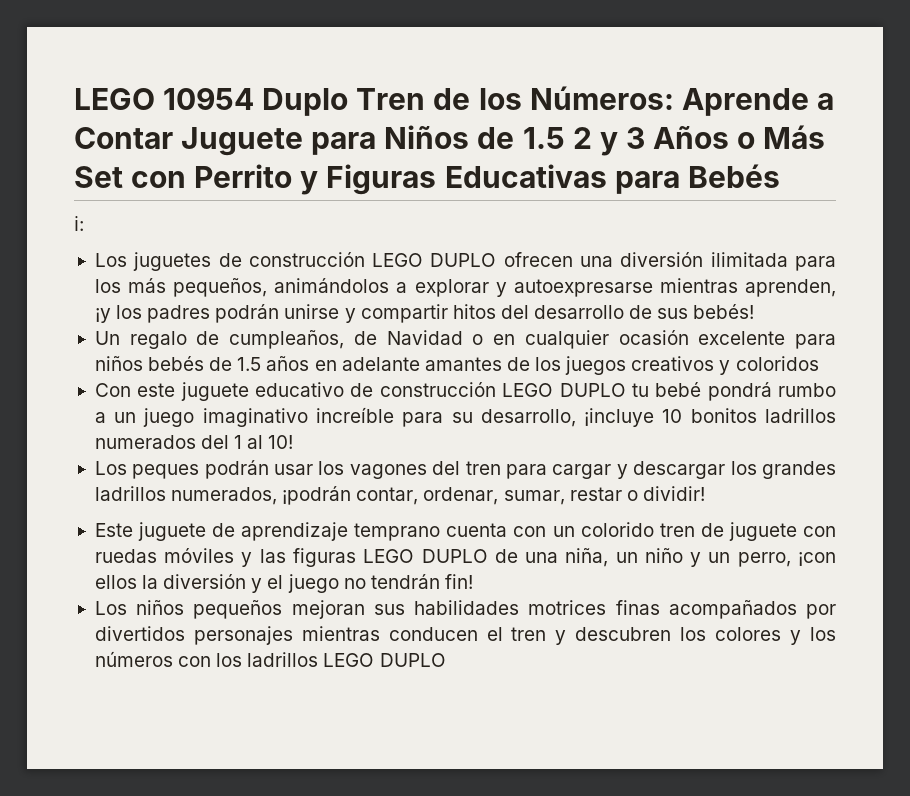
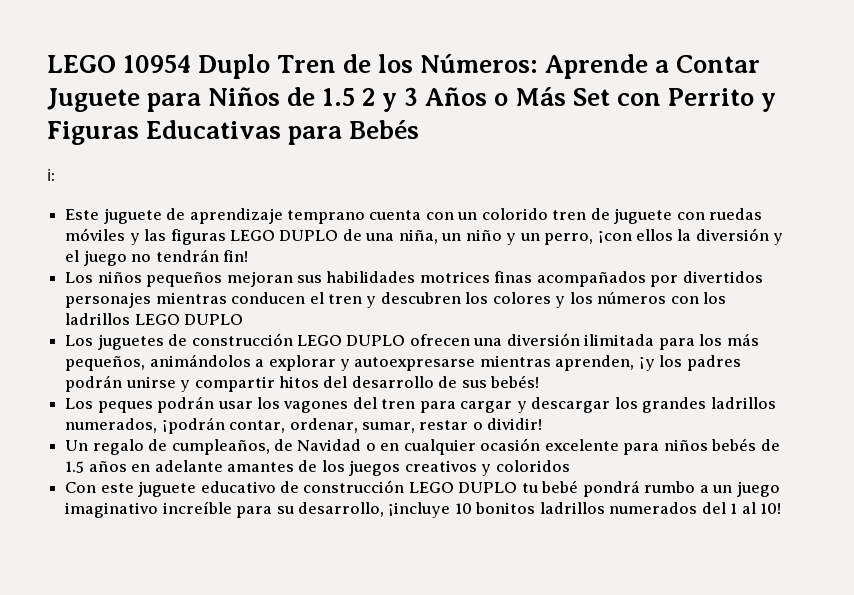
[94,252,837,271] [94,278,836,297] [94,304,755,323] [94,330,837,349] [94,356,819,375] [94,382,836,401] [94,407,836,427] [94,435,294,449] [94,460,836,479] [94,486,705,505] // Los juguetes de construcción LEGO DUPLO ofrecen una diversión ilimitada para los más pequeños, animándolos a explorar y autoexpresarse mientras aprenden, ¡y los padres podrán unirse y compartir hitos del desarrollo de sus bebés! // Un regalo de cumpleaños, de Navidad o en cualquier ocasión excelente para niños bebés de 1.5 años en adelante amantes de los juegos creativos y coloridos // Con este juguete educativo de construcción LEGO DUPLO tu bebé pondrá rumbo a un juego imaginativo increíble para su desarrollo, ¡incluye 10 bonitos ladrillos numerados del 1 al 10! // Los peques podrán usar los vagones del tren para cargar y descargar los grandes ladrillos numerados, ¡podrán contar, ordenar, sumar, restar o dividir! -> (55, 175) none
(446, 660) none -> [65,333,759,350] [65,354,741,371] [65,375,540,392] [65,396,776,413] [65,417,543,434] [65,438,780,455] [65,460,570,476] [65,480,780,497] [65,501,782,518] // Los juguetes de construcción LEGO DUPLO ofrecen una diversión ilimitada para los más pequeños, animándolos a explorar y autoexpresarse mientras aprenden, ¡y los padres podrán unirse y compartir hitos del desarrollo de sus bebés! // Los peques podrán usar los vagones del tren para cargar y descargar los grandes ladrillos numerados, ¡podrán contar, ordenar, sumar, restar o dividir! // Un regalo de cumpleaños, de Navidad o en cualquier ocasión excelente para niños bebés de 1.5 años en adelante amantes de los juegos creativos y coloridos // Con este juguete educativo de construcción LEGO DUPLO tu bebé pondrá rumbo a un juego imaginativo increíble para su desarrollo, ¡incluye 10 bonitos ladrillos numerados del 1 al 10!

